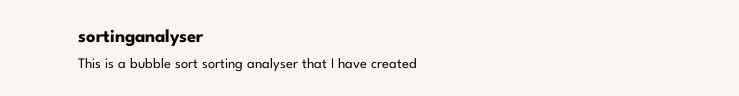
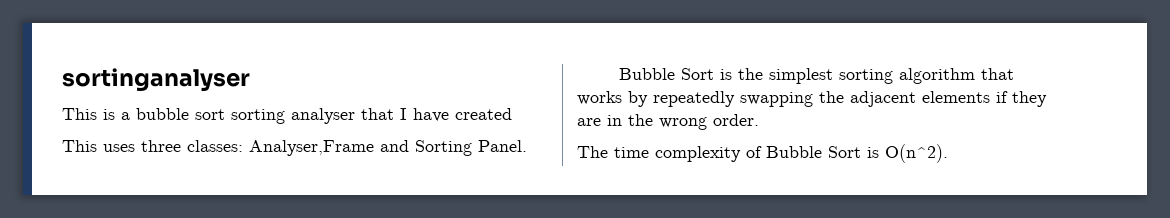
(417, 63) none -> [62,140,527,156] [619,68,1015,84] [577,91,1047,107] [577,114,759,130] [577,144,948,163] // This uses three classes: Analyser,Frame and Sorting Panel. // Bubble Sort is the simplest sorting algorithm that works by repeatedly swapping the adjacent elements if they are in the wrong order. // The time complexity of Bubble Sort is O(n^2).

